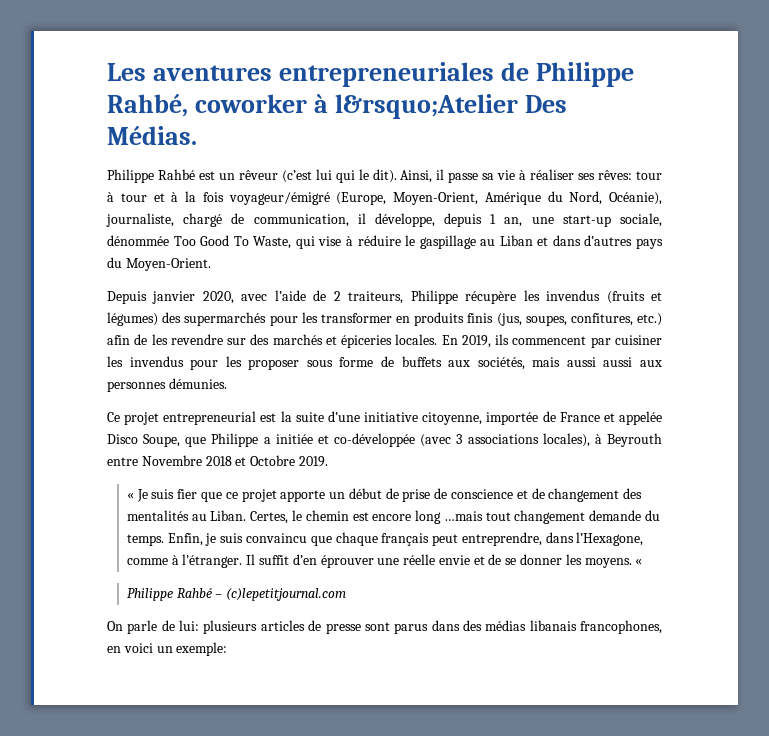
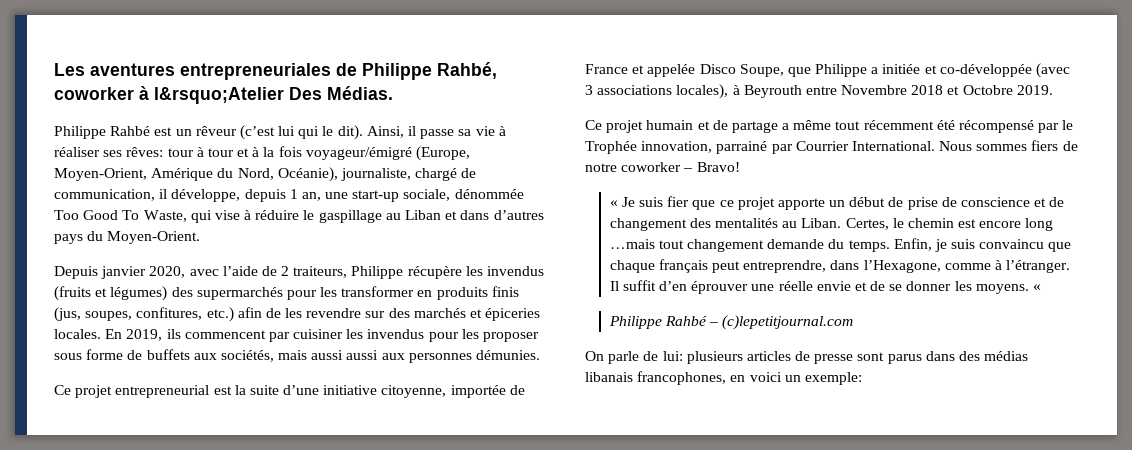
(328, 461) none -> [585,120,1074,133] [585,140,1078,154] [585,162,740,172] // Ce projet humain et de partage a même tout récemment été récompensé par le Trophée innovation, parrainé par Courrier International. Nous sommes fiers de notre coworker – Bravo!

